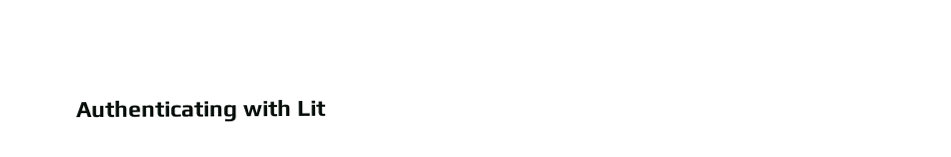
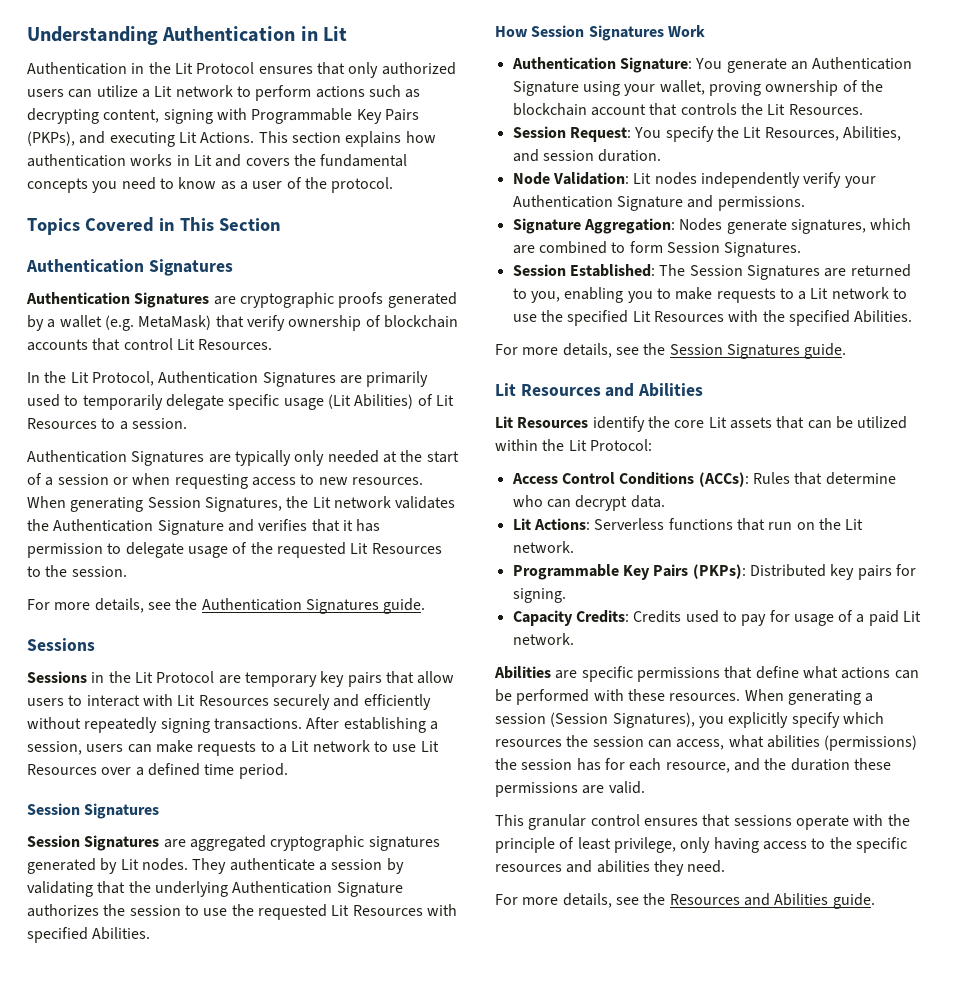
[76,98,327,124] Authenticating with Lit -> [27,26,348,45] [27,62,456,78] [27,85,421,101] [27,108,419,124] [27,131,436,147] [27,154,408,167] [27,177,394,193] [27,217,281,235] [26,259,233,276] [26,292,457,308] [27,315,458,331] [27,338,273,351] [27,371,429,387] [27,394,454,410] [27,418,187,430] [27,450,459,466] [27,473,423,489] [27,496,456,512] [27,519,381,535] [27,542,442,558] [27,565,127,577] [27,598,426,614] [27,638,95,651] [27,671,455,687] [27,694,431,710] [27,717,438,733] [27,740,439,756] [27,763,288,779] [27,803,160,819] [27,835,440,851] [27,858,404,874] [27,881,403,897] [27,904,457,920] [27,927,151,943] [495,25,705,41] [511,57,913,73] [512,80,883,96] [512,103,863,116] [512,126,901,142] [512,149,662,162] [512,172,876,188] [512,195,805,211] [512,218,912,234] [512,241,802,257] [512,264,911,280] [512,287,908,303] [512,310,913,326] [495,343,847,359] [495,383,704,397] [495,416,908,432] [495,439,652,451] [511,472,896,487] [512,495,665,511] [512,518,864,531] [512,541,574,553] [512,564,916,580] [512,588,566,603] [512,610,922,626] [512,633,574,645] [494,666,919,682] [495,689,874,705] [495,712,884,728] [495,735,918,751] [495,758,891,773] [495,781,645,797] [495,814,910,830] [495,837,907,853] [495,860,726,876] [495,893,875,909] Understanding Authentication in Lit // Authentication in the Lit Protocol ensures that only authorized users can utilize a Lit network to perform actions such as decrypting content, signing with Programmable Key Pairs (PKPs), and executing Lit Actions. This section explains how authentication works in Lit and covers the fundamental concepts you need to know as a user of the protocol. // Topics Covered in This Section // Authentication Signatures // Authentication Signatures are cryptographic proofs generated by a wallet (e.g. MetaMask) that verify ownership of blockchain accounts that control Lit Resources. // In the Lit Protocol, Authentication Signatures are primarily used to temporarily delegate specific usage (Lit Abilities) of Lit Resources to a session. // Authentication Signatures are typically only needed at the start of a session or when requesting access to new resources. When generating Session Signatures, the Lit network validates the Authentication Signature and verifies that it has permission to delegate usage of the requested Lit Resources to the session. // For more details, see the Authentication Signatures guide. // Sessions // Sessions in the Lit Protocol are temporary key pairs that allow users to interact with Lit Resources securely and efficiently without repeatedly signing transactions. After establishing a session, users can make requests to a Lit network to use Lit Resources over a defined time period. // Session Signatures // Session Signatures are aggregated cryptographic signatures generated by Lit nodes. They authenticate a session by validating that the underlying Authentication Signature authorizes the session to use the requested Lit Resources with specified Abilities. // How Session Signatures Work // Authentication Signature: You generate an Authentication Signature using your wallet, proving ownership of the blockchain account that controls the Lit Resources. // Session Request: You specify the Lit Resources, Abilities, and session duration. // Node Validation: Lit nodes independently verify your Authentication Signature and permissions. // Signature Aggregation: Nodes generate signatures, which are combined to form Session Signatures. // Session Established: The Session Signatures are returned to you, enabling you to make requests to a Lit network to use the specified Lit Resources with the specified Abilities. // For more details, see the Session Signatures guide. // Lit Resources and Abilities // Lit Resources identify the core Lit assets that can be utilized within the Lit Protocol: // Access Control Conditions (ACCs): Rules that determine who can decrypt data. // Lit Actions: Serverless functions that run on the Lit network. // Programmable Key Pairs (PKPs): Distributed key pairs for signing. // Capacity Credits: Credits used to pay for usage of a paid Lit network. // Abilities are specific permissions that define what actions can be performed with these resources. When generating a session (Session Signatures), you explicitly specify which resources the session can access, what abilities (permissions) the session has for each resource, and the duration these permissions are valid. // This granular control ensures that sessions operate with the principle of least privilege, only having access to the specific resources and abilities they need. // For more details, see the Resources and Abilities guide.

